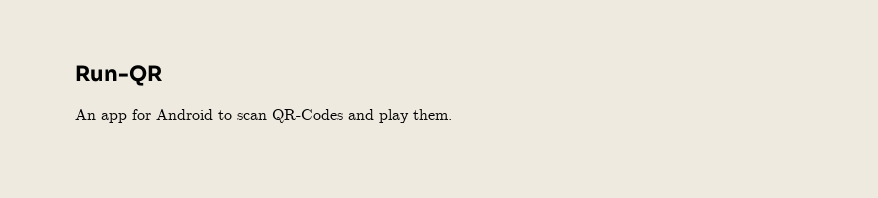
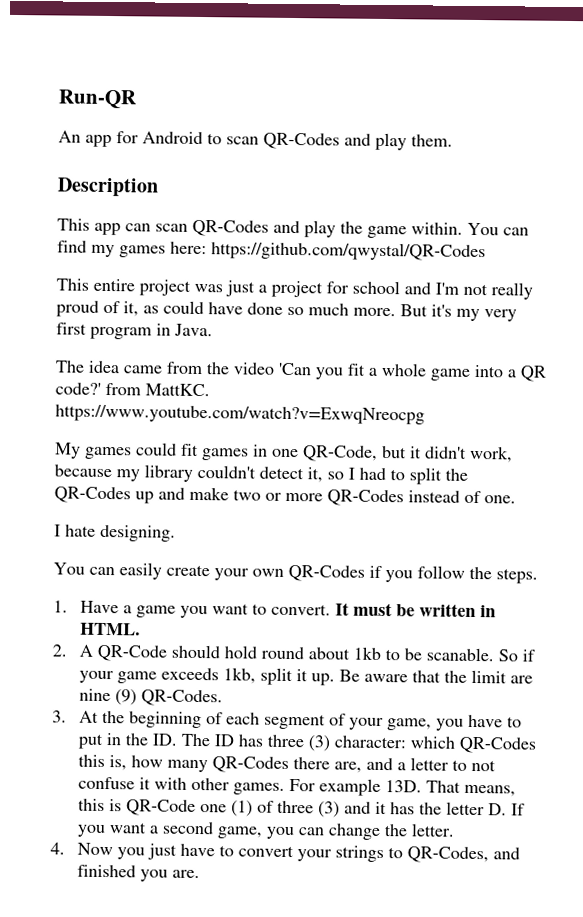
(452, 114) none -> [57,177,159,197] [57,218,529,239] [57,240,486,262] [56,278,533,300] [56,300,517,322] [56,322,213,340] [55,360,547,382] [55,382,210,397] [55,404,425,425] [54,442,513,463] [54,464,468,485] [54,486,516,507] [54,524,176,542] [53,562,538,584] [53,600,497,619] [80,622,142,636] [52,644,536,662] [79,667,534,686] [79,688,224,707] [52,710,523,731] [78,733,537,754] [78,754,497,773] [78,776,517,797] [78,798,526,818] [77,821,456,840] [50,842,521,864] [77,864,201,882] // Description // This app can scan QR-Codes and play the game within. You can find my games here: https://github.com/qwystal/QR-Codes // This entire project was just a project for school and I'm not really proud of it, as could have done so much more. But it's my very first program in Java. // The idea came from the video 'Can you fit a whole game into a QR code?' from MattKC. https://www.youtube.com/watch?v=ExwqNreocpg // My games could fit games in one QR-Code, but it didn't work, because my library couldn't detect it, so I had to split the QR-Codes up and make two or more QR-Codes instead of one. // I hate designing. // You can easily create your own QR-Codes if you follow the steps. // 1. Have a game you want to convert. It must be written in HTML. // 2. A QR-Code should hold round about 1kb to be scanable. So if your game exceeds 1kb, split it up. Be aware that the limit are nine (9) QR-Codes. // 3. At the beginning of each segment of your game, you have to put in the ID. The ID has three (3) character: which QR-Codes this is, how many QR-Codes there are, and a letter to not confuse it with other games. For example 13D. That means, this is QR-Code one (1) of three (3) and it has the letter D. If you want a second game, you can change the letter. // 4. Now you just have to convert your strings to QR-Codes, and finished you are.

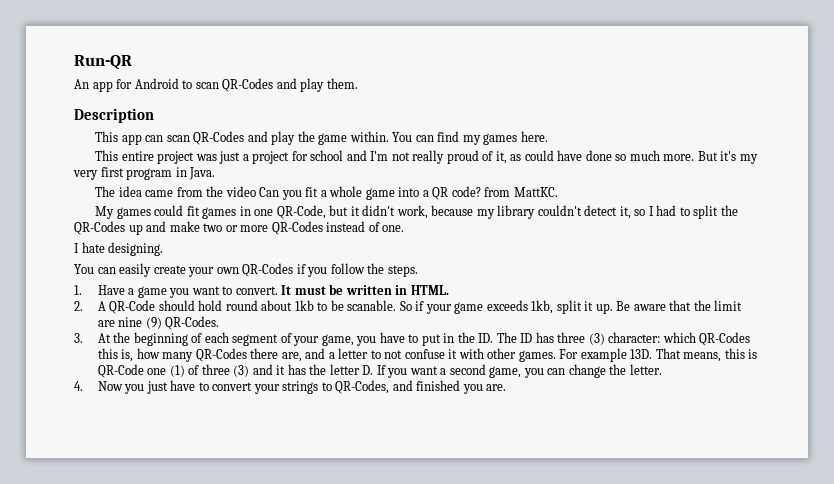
[170,241,486,262] here: https://github.com/qwystal/QR-Codes -> [520,131,548,142] here.
[278,362,312,376] 'Can -> [259,187,280,197] Can
[55,382,101,395] code?' -> [451,186,481,197] code?
[55,404,425,425] https://www.youtube.com/watch?v=ExwqNreocpg -> (558, 192) none

